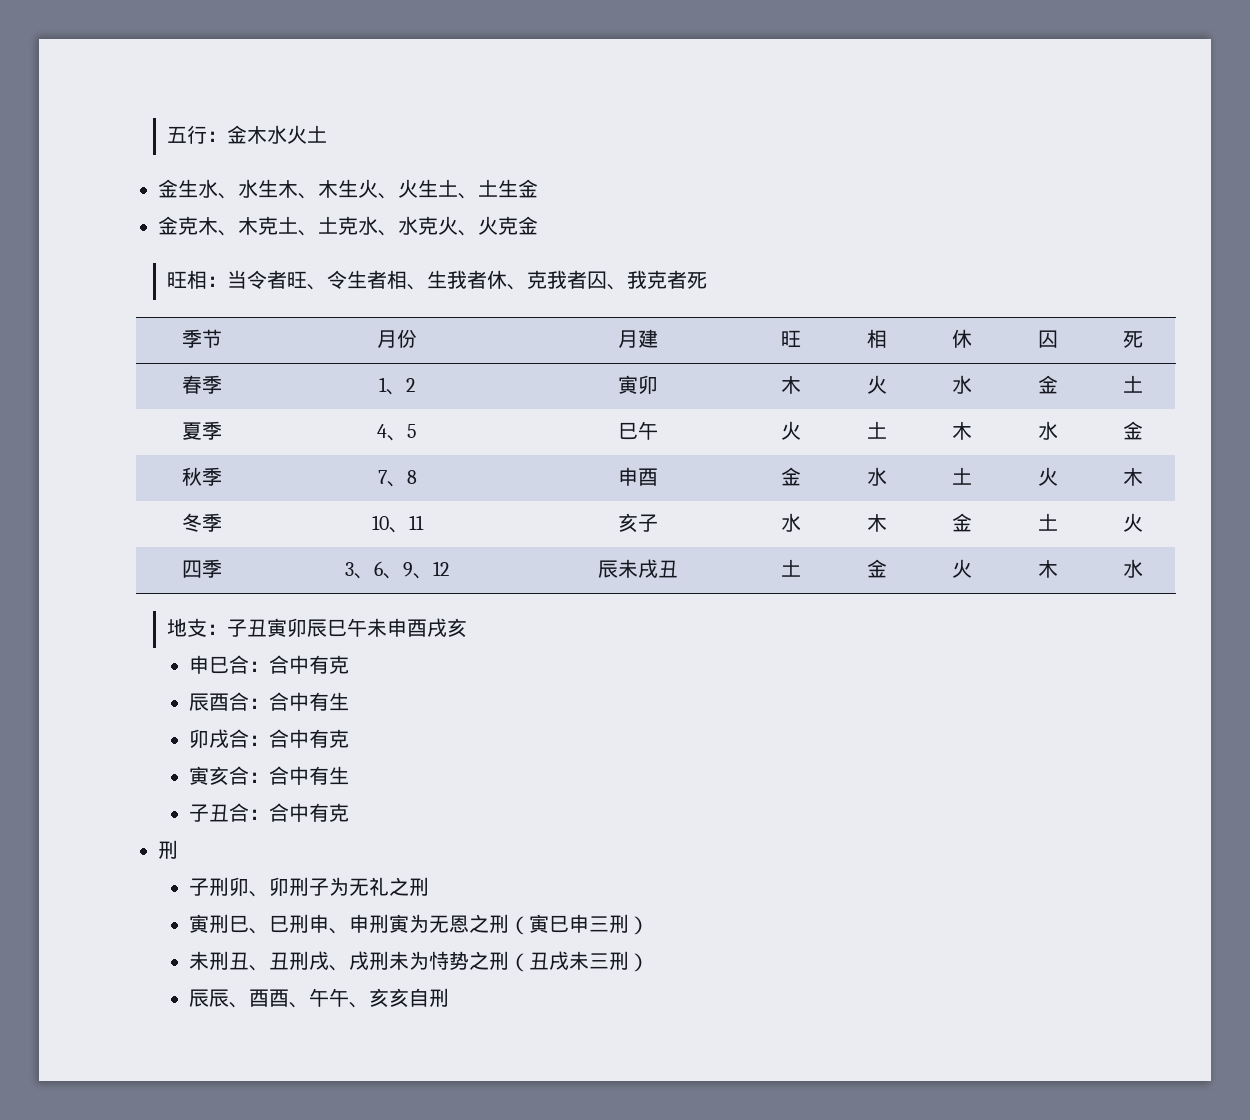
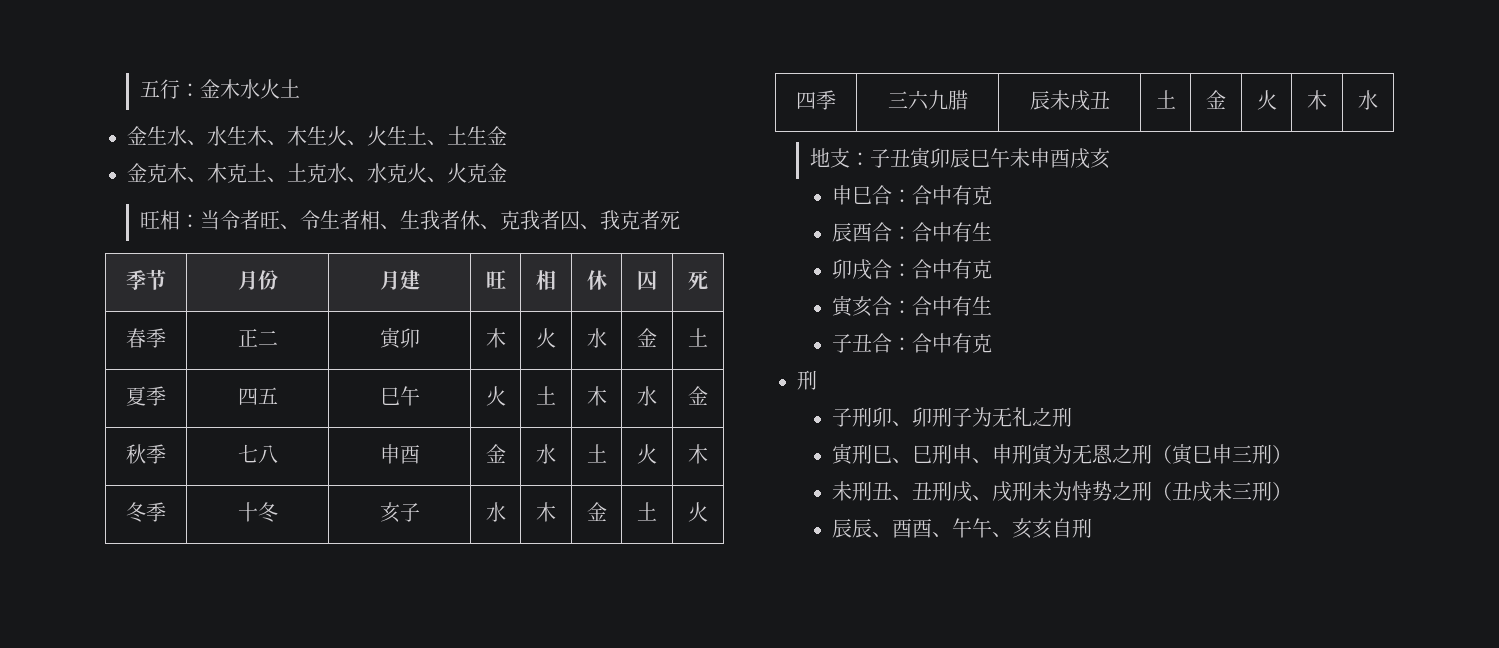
[379,377,415,395] 1、2 -> [237,329,278,347] 正二
[377,424,417,441] 4、5 -> [237,387,278,405] 四五
[377,470,417,487] 7、8 -> [237,444,278,464] 七八
[371,515,424,533] 10、11 -> [237,502,278,523] 十冬
[345,561,449,579] 3、6、9、12 -> [887,90,968,110] 三六九腊

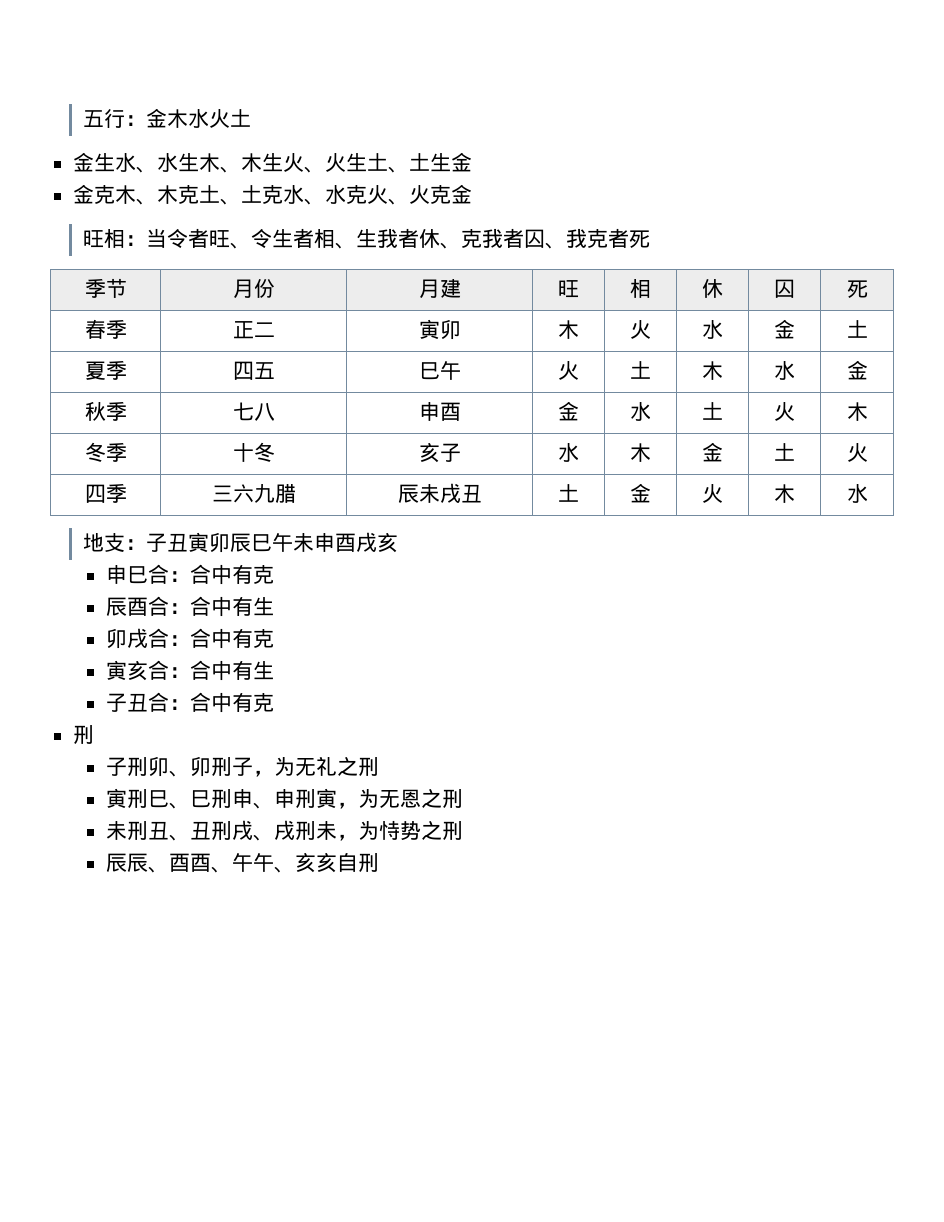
(972, 417) none -> [253,770,275,777] ，
(1053, 454) none -> [337,802,359,809] ，
[1151,444,1292,465] （寅巳申三刑） -> (464, 798) none
(1052, 491) none -> [337,834,359,841] ，
[1151,481,1292,502] （丑戌未三刑） -> (464, 830) none

